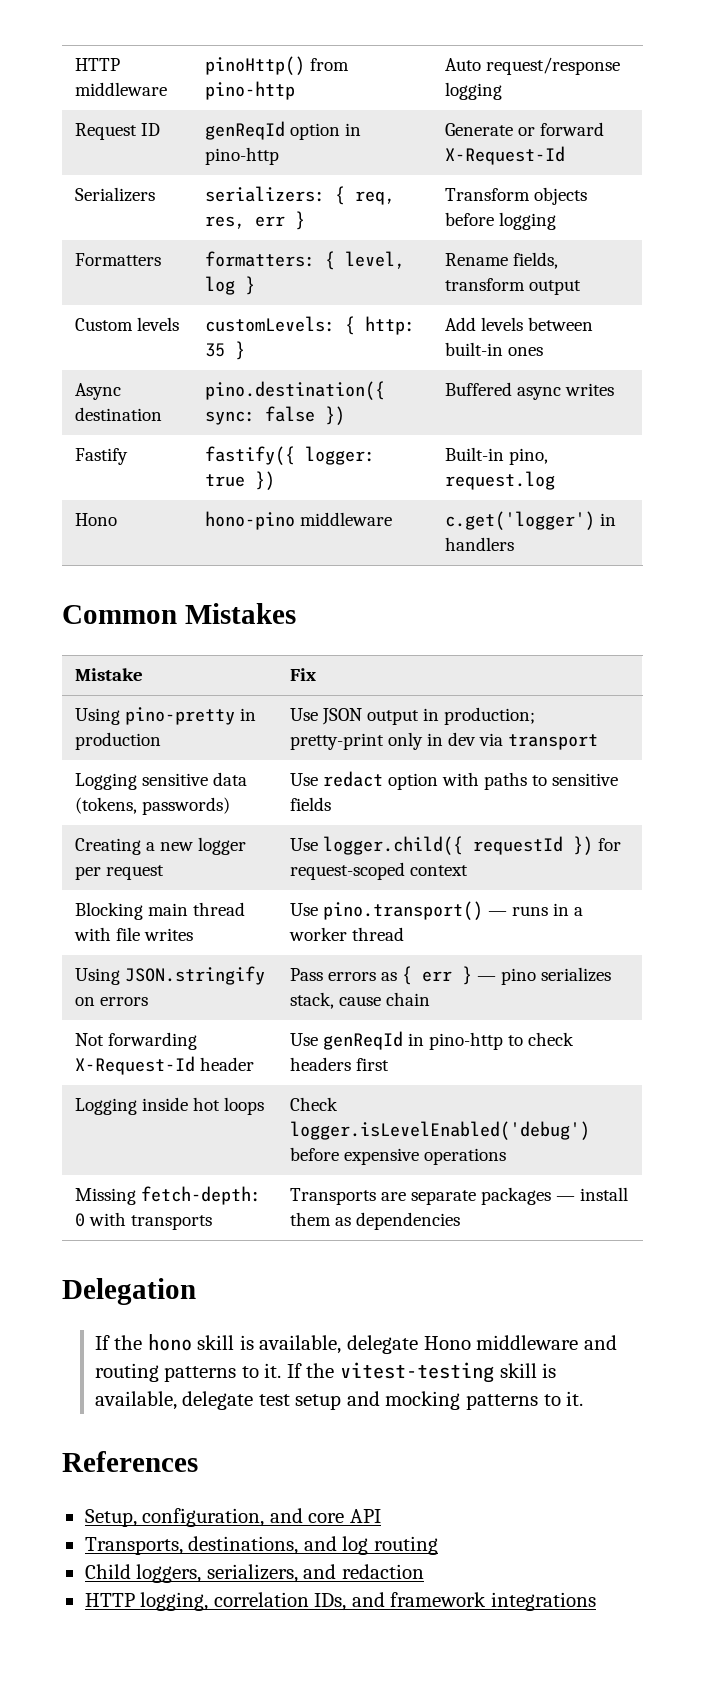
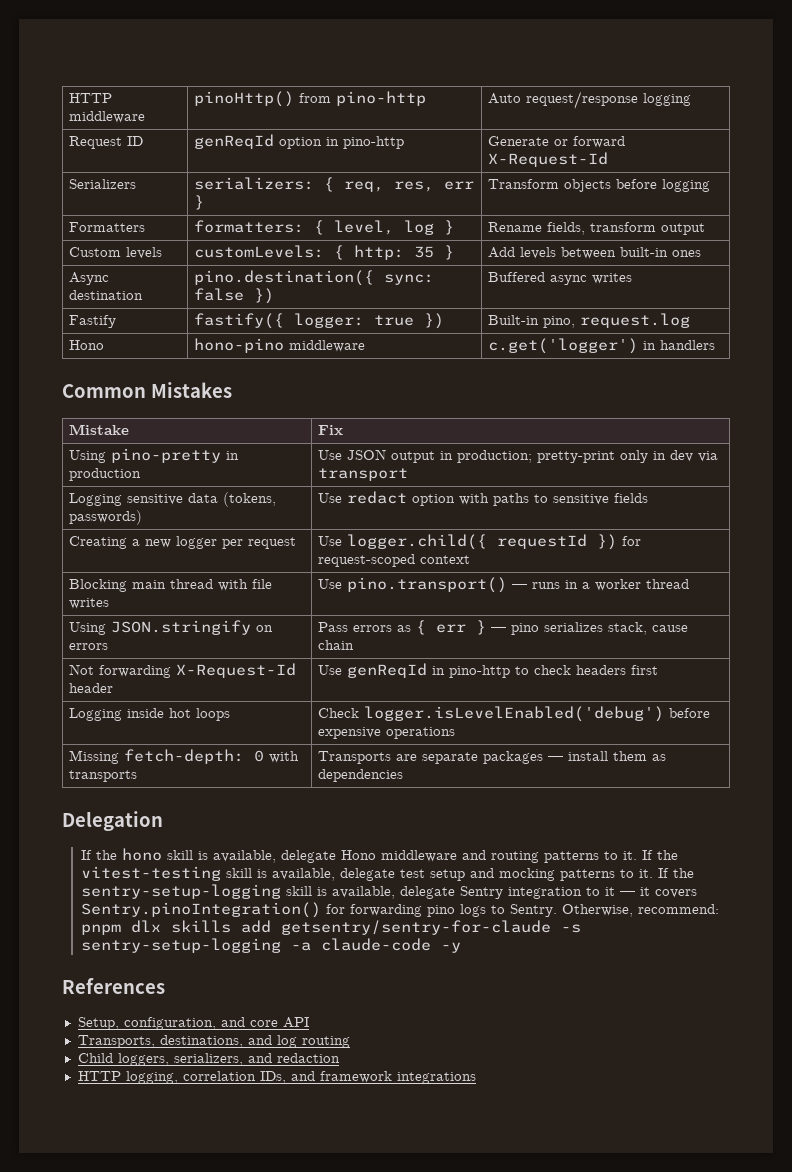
(584, 1398) none -> [657,868,694,878] [80,884,697,899] [80,902,719,918] [80,920,581,935] [80,938,461,953] If the sentry-setup-logging skill is available, delegate Sentry integration to it — it covers Sentry.pinoIntegration() for forwarding pino logs to Sentry. Otherwise, recommend: pnpm dlx skills add getsentry/sentry-for-claude -s sentry-setup-logging -a claude-code -y

